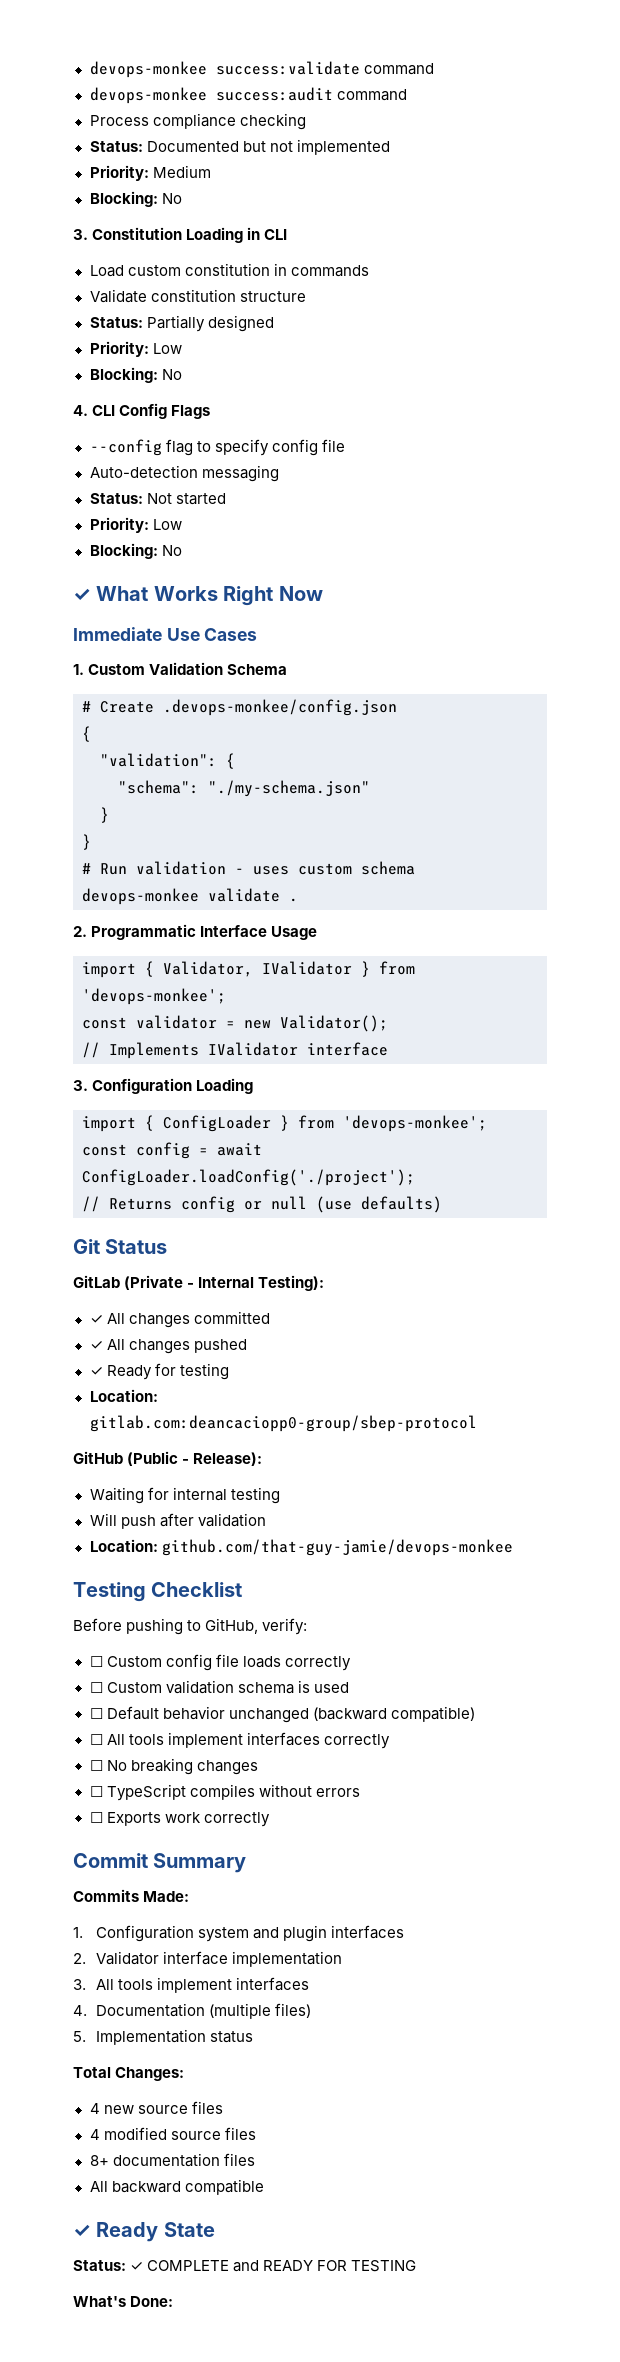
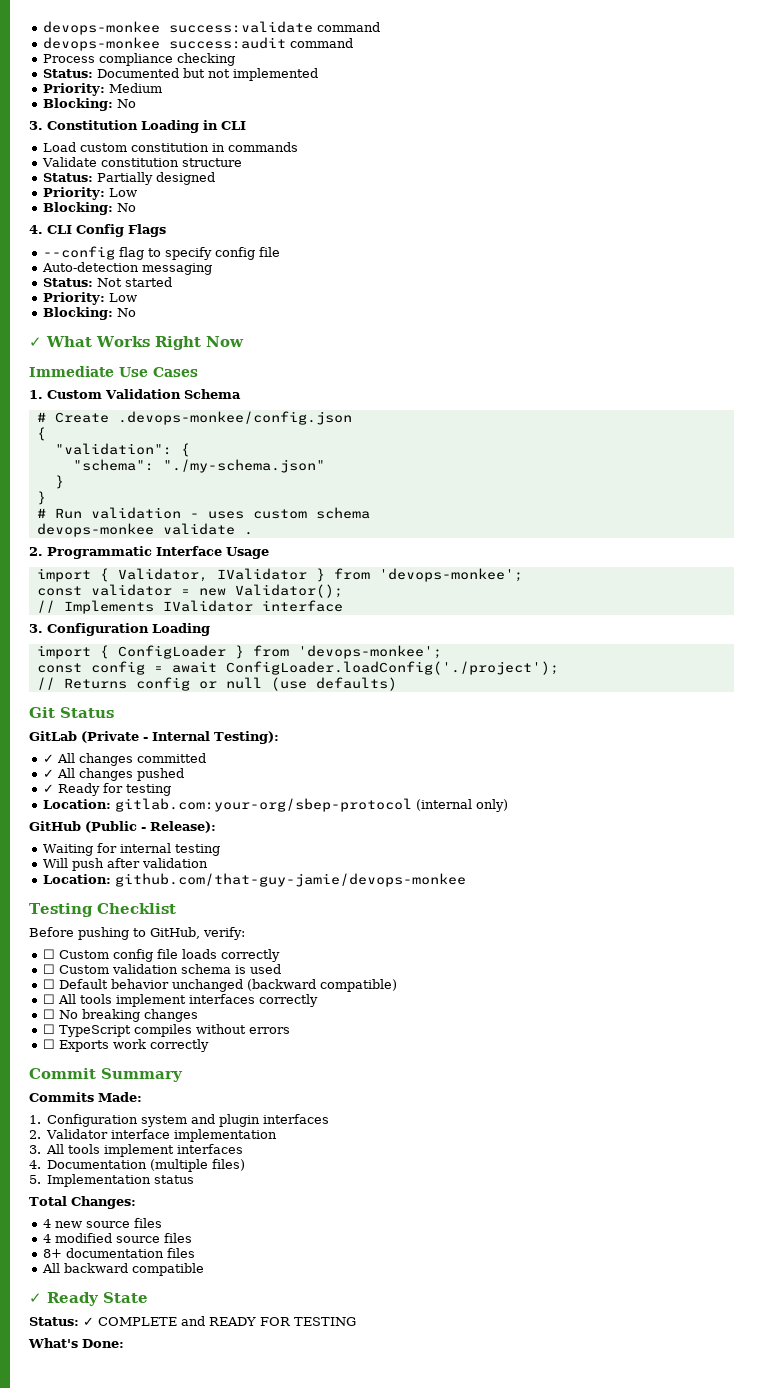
[89,1415,477,1432] gitlab.com:deancaciopp0-group/sbep-protocol -> [114,798,508,812] gitlab.com:your-org/sbep-protocol (internal only)

